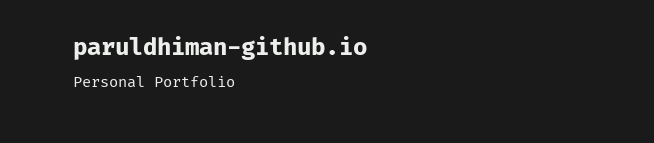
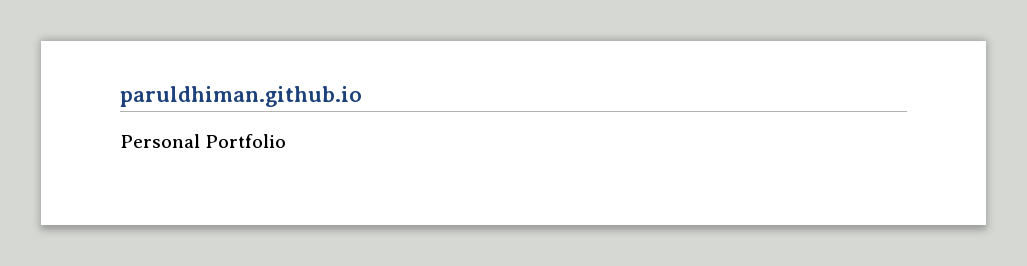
[73,36,367,60] paruldhiman-github.io -> [120,86,362,107] paruldhiman.github.io

